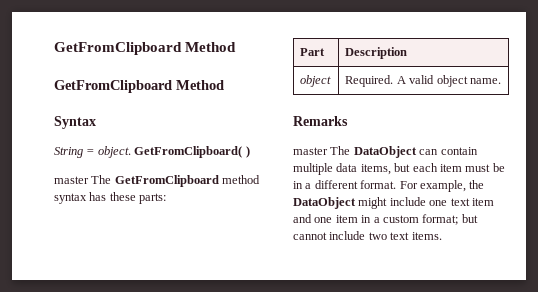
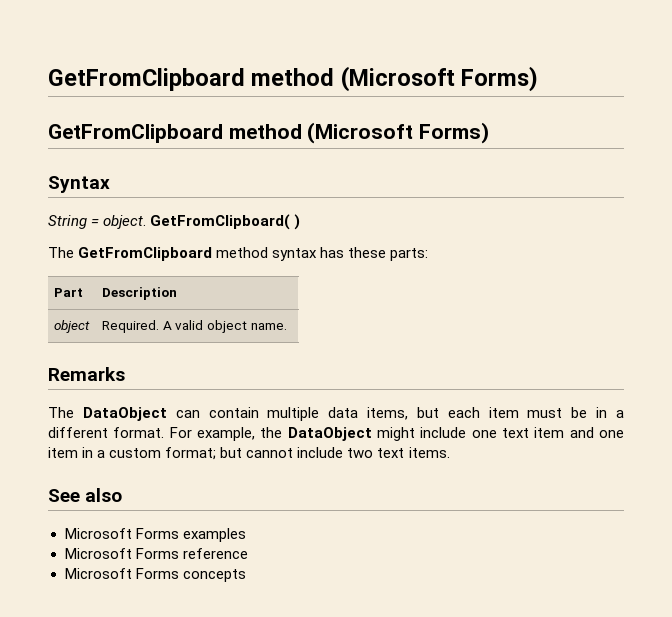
[54,42,237,55] [54,80,224,93] GetFromClipboard Method // GetFromClipboard Method -> [48,66,539,92] [48,122,490,144] GetFromClipboard method (Microsoft Forms) // GetFromClipboard method (Microsoft Forms)
[54,176,89,184] master -> (301, 222) none
[293,147,328,155] master -> (125, 374) none
(442, 236) none -> [48,488,123,502] [64,528,246,542] [64,548,248,559] [64,568,246,582] // See also // Microsoft Forms examples // Microsoft Forms reference // Microsoft Forms concepts

